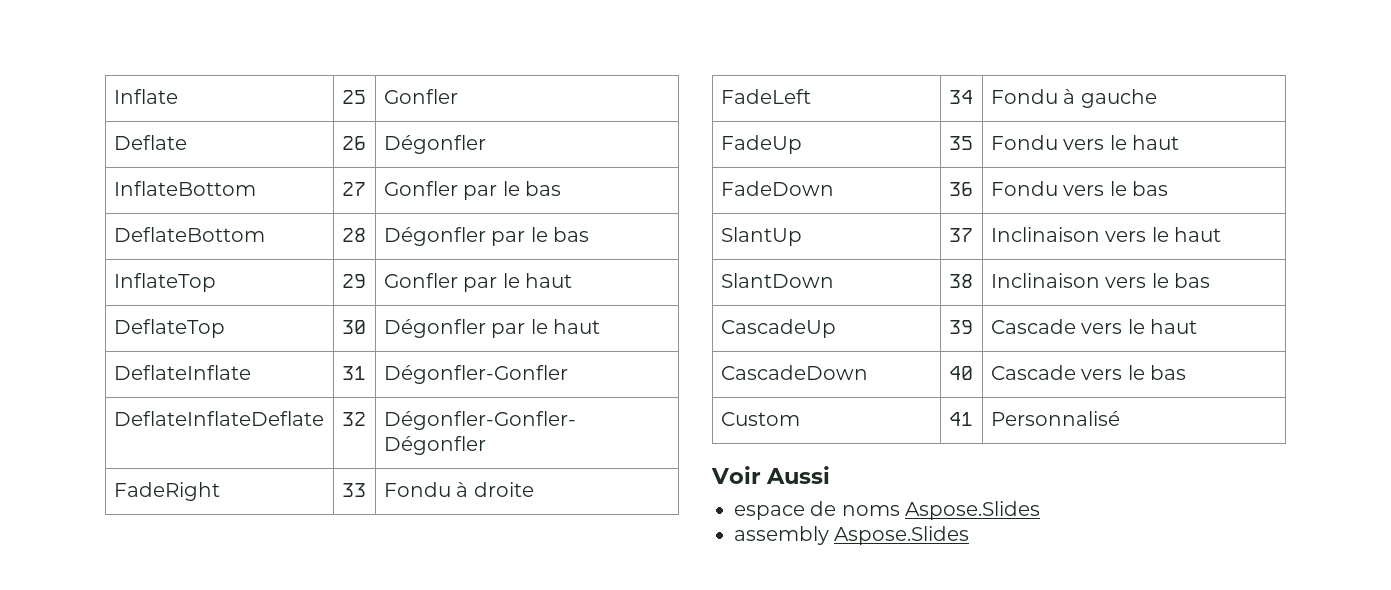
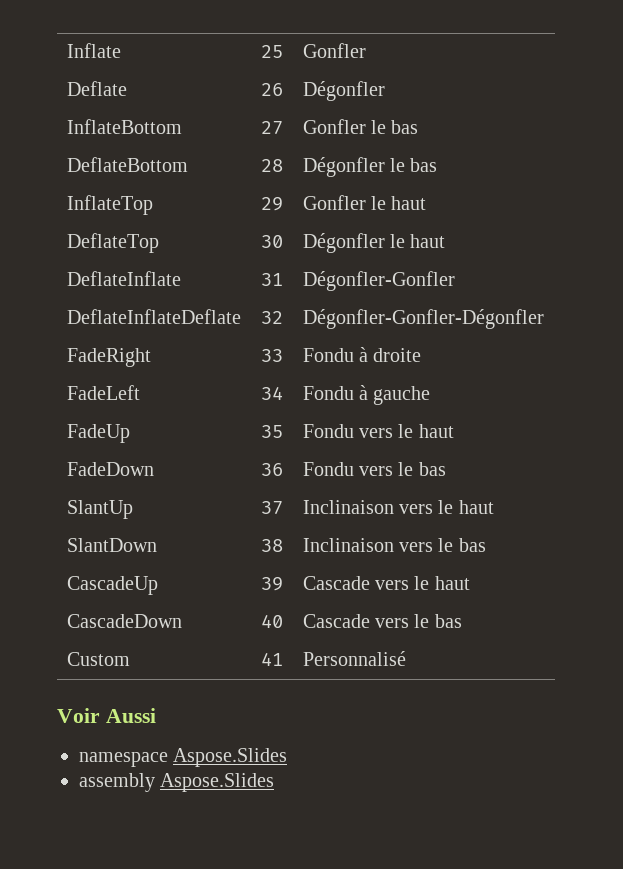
[463,185,498,200] par -> (366, 126) none
[491,231,526,246] par -> (385, 167) none
[463,277,498,292] par -> (366, 202) none
[491,323,526,338] par -> (385, 243) none
[734,501,900,520] espace de noms -> [79,752,168,767] namespace

